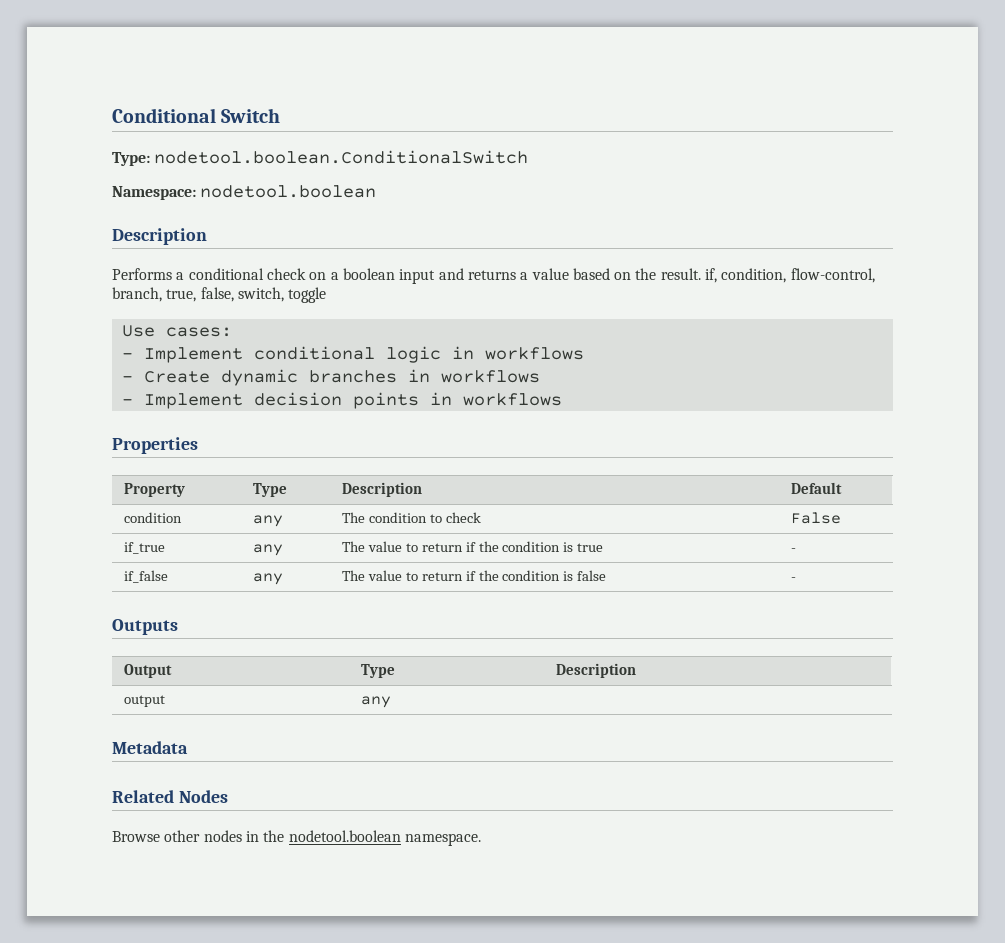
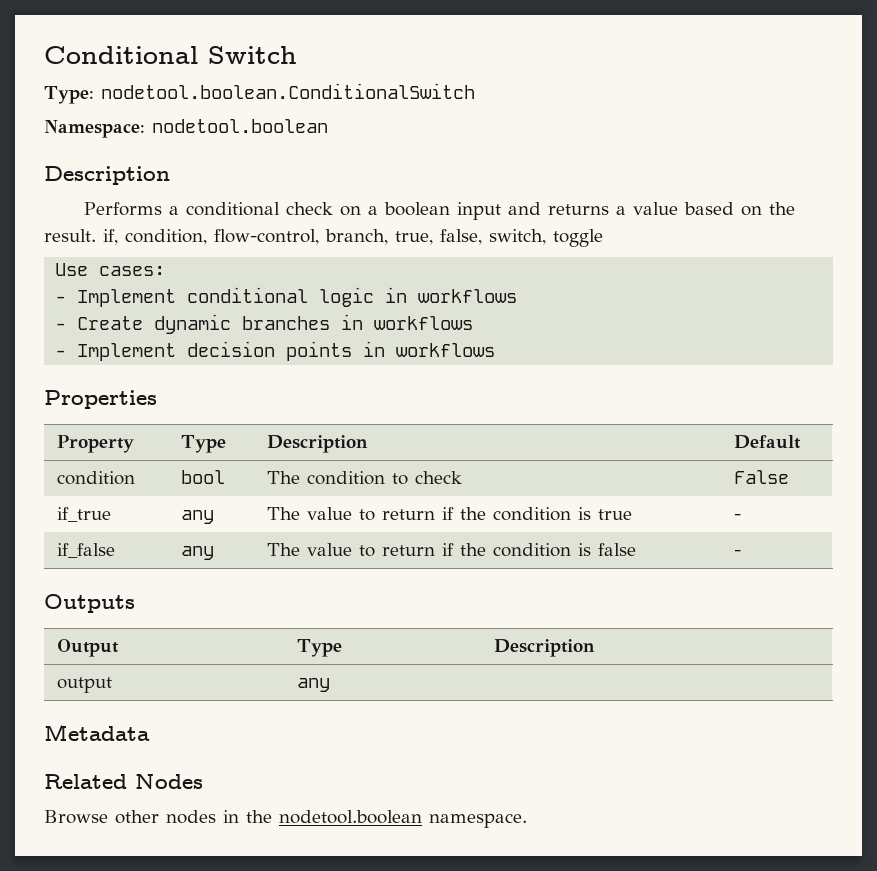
[252,515,283,527] any -> [180,470,225,484] bool

